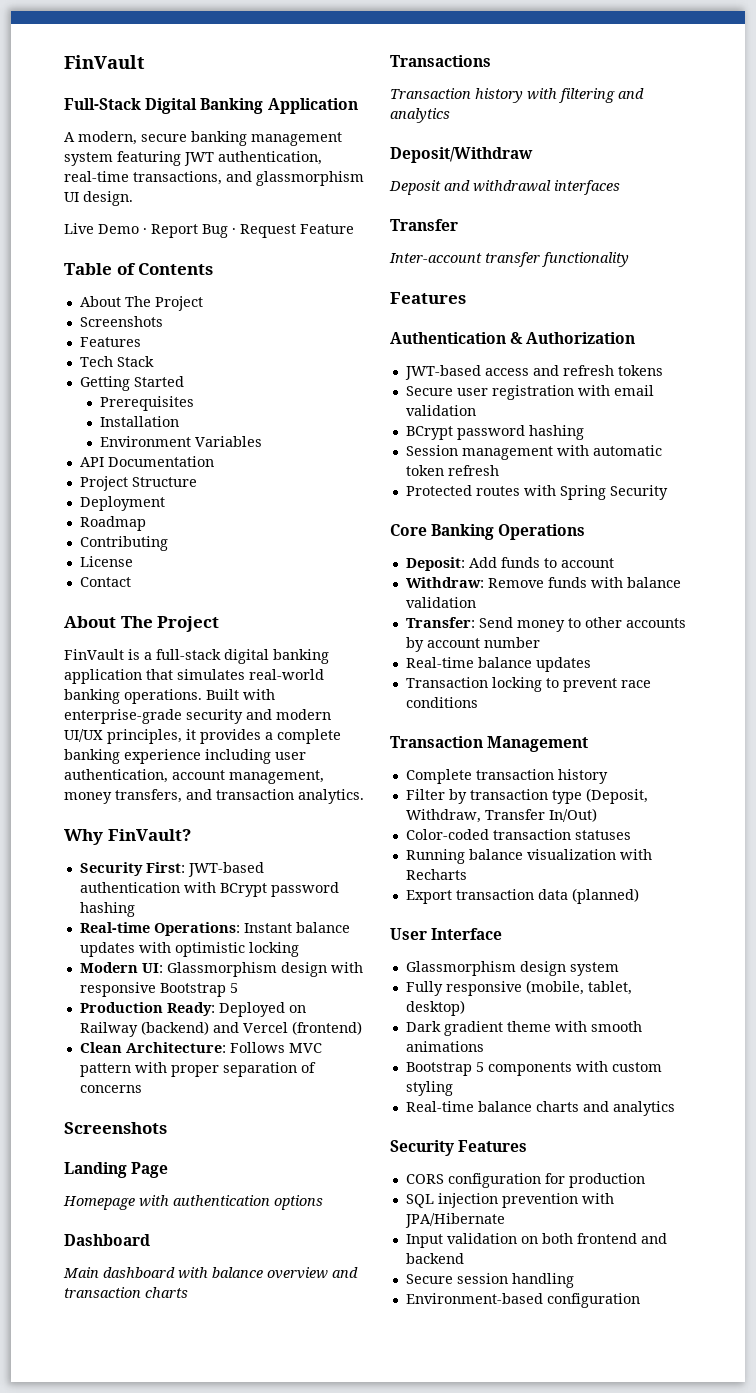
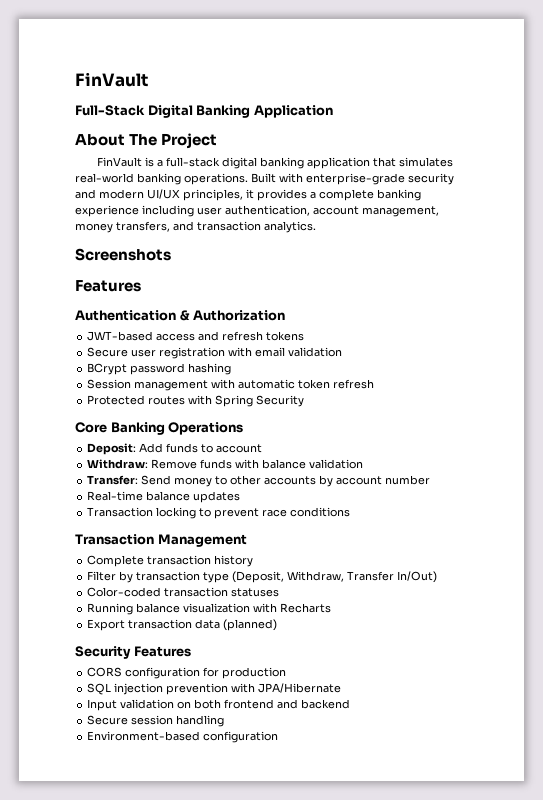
[64,131,342,146] [64,151,322,166] [64,171,364,186] [64,191,133,206] [64,223,354,238] [64,263,214,275] [79,296,203,311] [79,316,163,327] [79,337,141,347] [79,356,154,367] [79,376,184,391] [100,396,195,411] [100,416,180,427] [100,436,263,447] [79,456,214,467] [79,476,197,491] [79,496,165,511] [79,516,146,531] [79,536,168,551] [79,556,133,567] [79,577,131,587] // A modern, secure banking management system featuring JWT authentication, real-time transactions, and glassmorphism UI design. // Live Demo · Report Bug · Request Feature // Table of Contents // About The Project // Screenshots // Features // Tech Stack // Getting Started // Prerequisites // Installation // Environment Variables // API Documentation // Project Structure // Deployment // Roadmap // Contributing // License // Contact -> (333, 111) none
[64,829,191,845] [79,862,264,877] [79,882,339,897] [79,902,135,917] [79,922,350,936] [79,942,299,957] [79,962,363,977] [79,982,238,997] [79,1002,306,1017] [79,1021,362,1037] [79,1042,322,1053] [79,1062,316,1077] [79,1085,142,1093] [64,1122,167,1134] [64,1162,169,1178] [63,1195,323,1210] [64,1234,150,1246] [63,1267,358,1279] [64,1287,188,1298] [390,55,491,67] [390,88,644,103] [390,108,450,123] [390,147,533,163] [389,180,620,195] [390,219,458,231] [389,252,629,267] Why FinVault? // Security First: JWT-based authentication with BCrypt password hashing // Real-time Operations: Instant balance updates with optimistic locking // Modern UI: Glassmorphism design with responsive Bootstrap 5 // Production Ready: Deployed on Railway (backend) and Vercel (frontend) // Clean Architecture: Follows MVC pattern with proper separation of concerns // Screenshots // Landing Page // Homepage with authentication options // Dashboard // Main dashboard with balance overview and transaction charts // Transactions // Transaction history with filtering and analytics // Deposit/Withdraw // Deposit and withdrawal interfaces // Transfer // Inter-account transfer functionality -> [75,248,171,261] Screenshots
[390,928,503,940] [405,961,619,976] [405,980,632,996] [405,1000,465,1016] [405,1021,642,1036] [405,1041,484,1052] [405,1061,662,1076] [405,1081,453,1096] [405,1101,675,1116] // User Interface // Glassmorphism design system // Fully responsive (mobile, tablet, desktop) // Dark gradient theme with smooth animations // Bootstrap 5 components with custom styling // Real-time balance charts and analytics -> (278, 625) none

